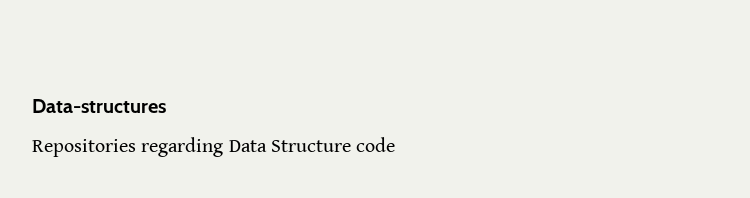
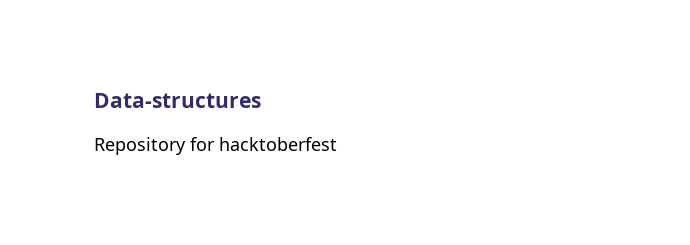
[32,137,396,157] Repositories regarding Data Structure code -> [94,137,337,155] Repository for hacktoberfest

